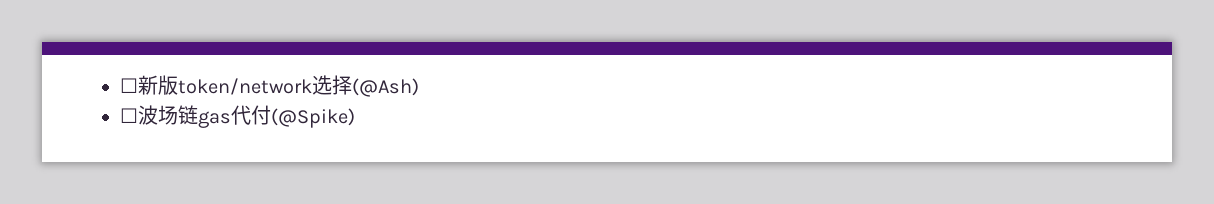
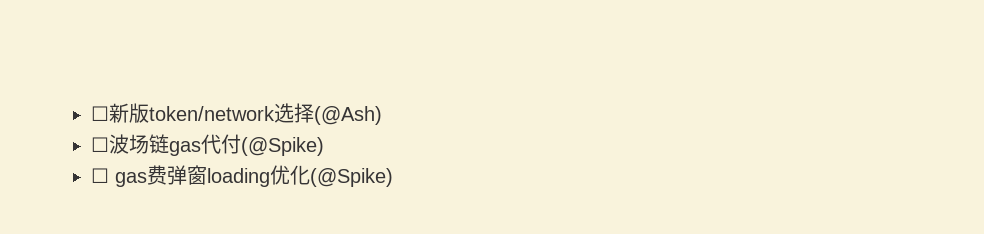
(355, 118) none -> [91,165,393,187] // ☐ gas费弹窗loading优化(@Spike)

